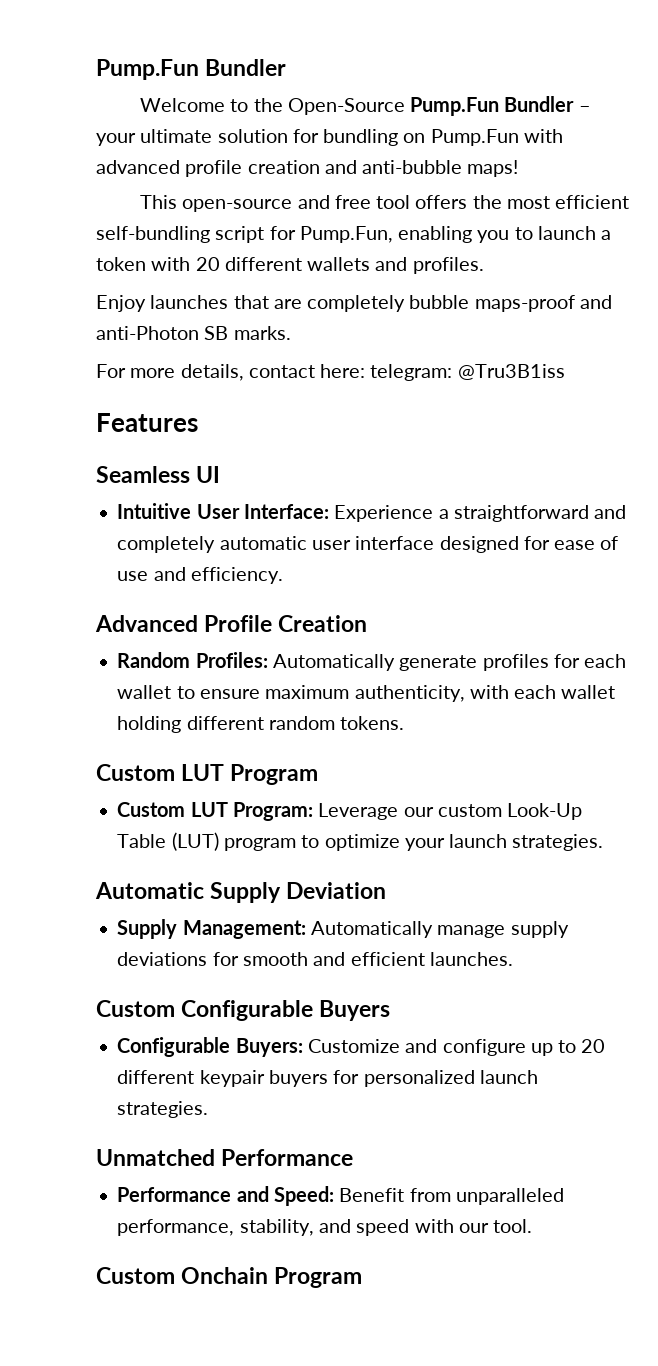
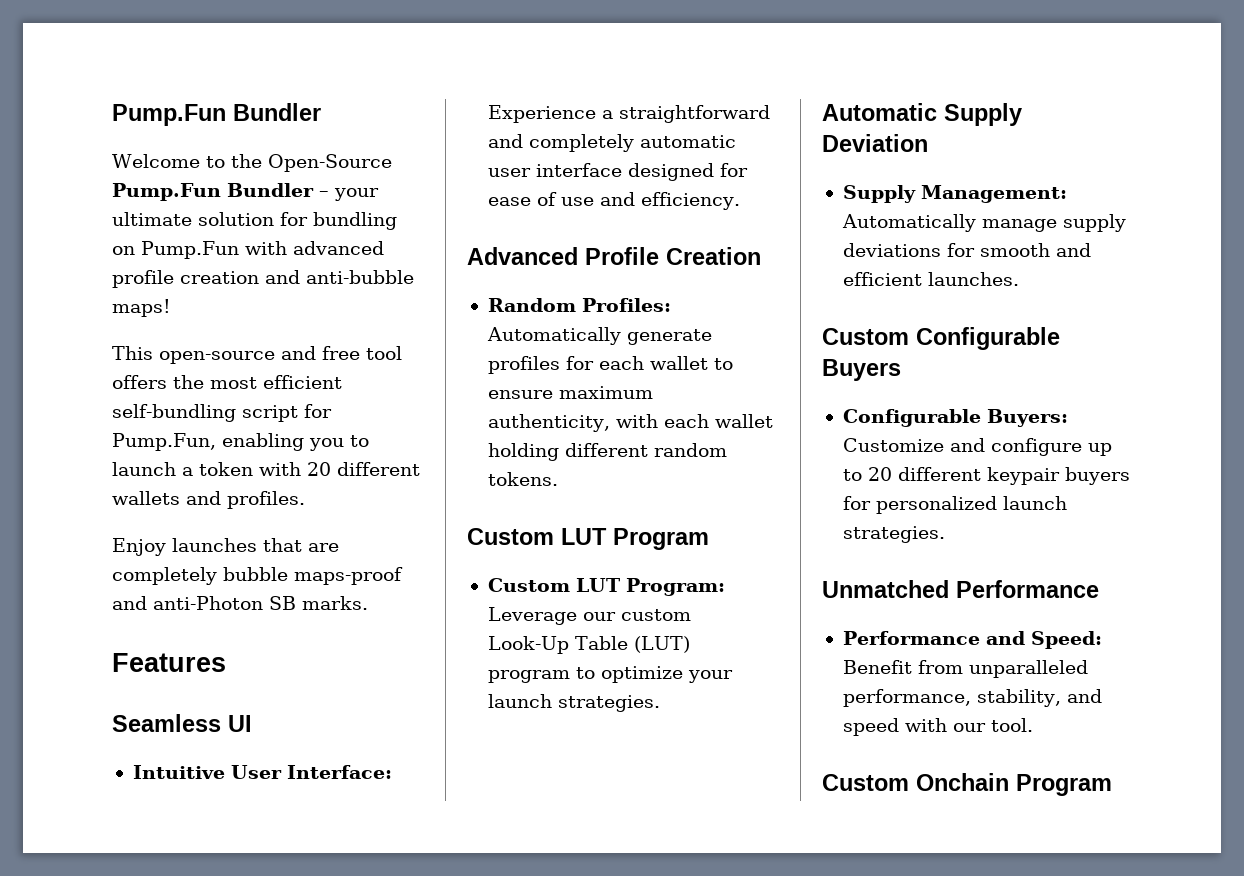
[96,364,565,381] // For more details, contact here: telegram: @Tru3B1iss -> (368, 603) none

